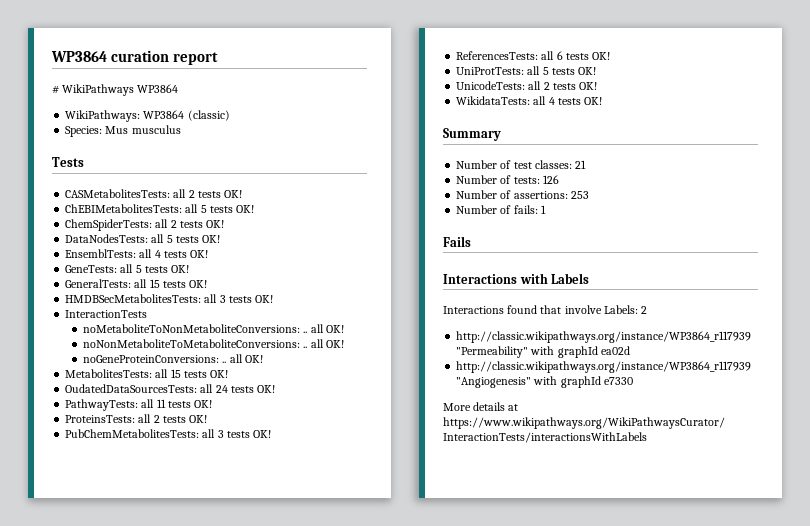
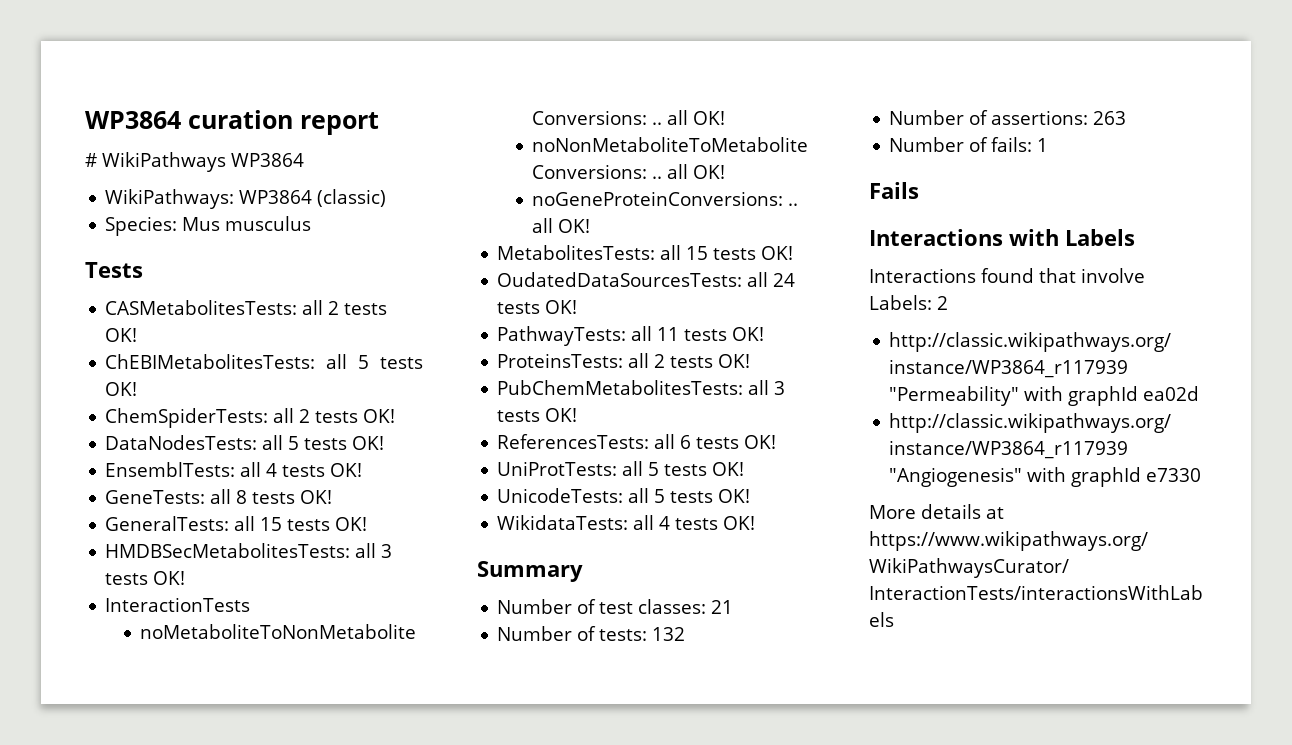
[135,265,142,273] 5 -> [236,490,248,504] 8
[543,82,550,90] 2 -> [654,489,666,503] 5
[542,175,559,184] 126 -> [652,627,686,641] 132
[570,191,589,199] 253 -> [1093,111,1127,125] 263

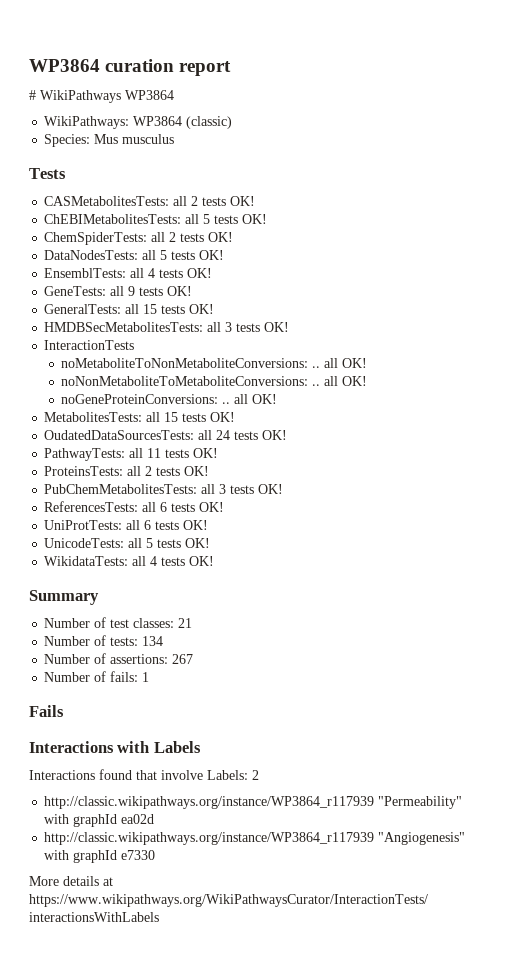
[236,490,248,504] 8 -> [128,286,136,296] 9
[648,462,660,476] 5 -> [144,520,152,530] 6
[652,627,686,641] 132 -> [142,636,164,646] 134
[1093,111,1127,125] 263 -> [172,654,194,664] 267

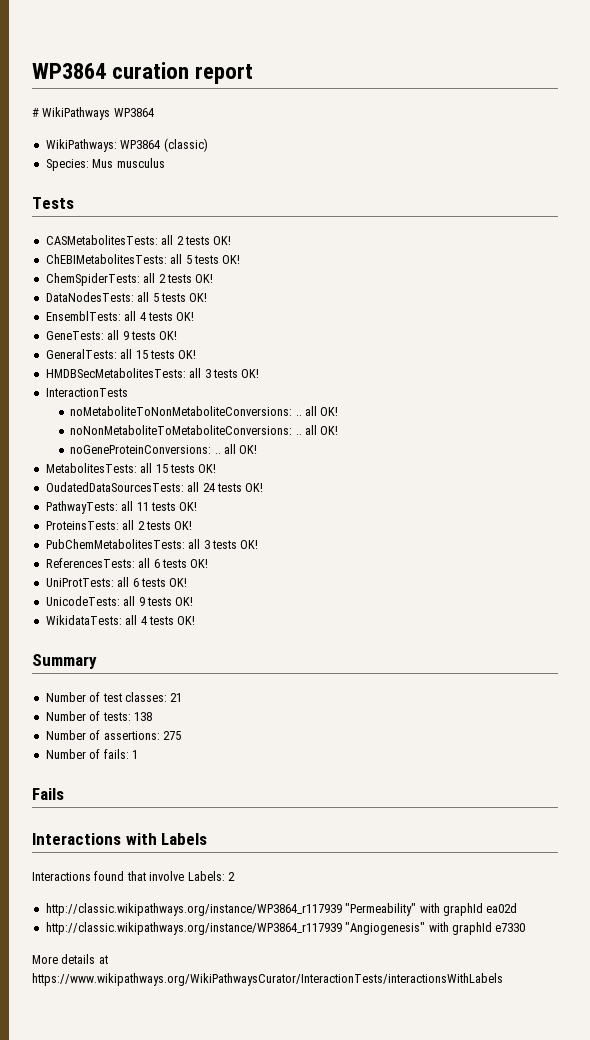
[146,538,154,548] 5 -> [138,597,145,606] 9
[142,636,164,646] 134 -> [133,712,152,721] 138
[172,654,194,664] 267 -> [162,731,181,740] 275

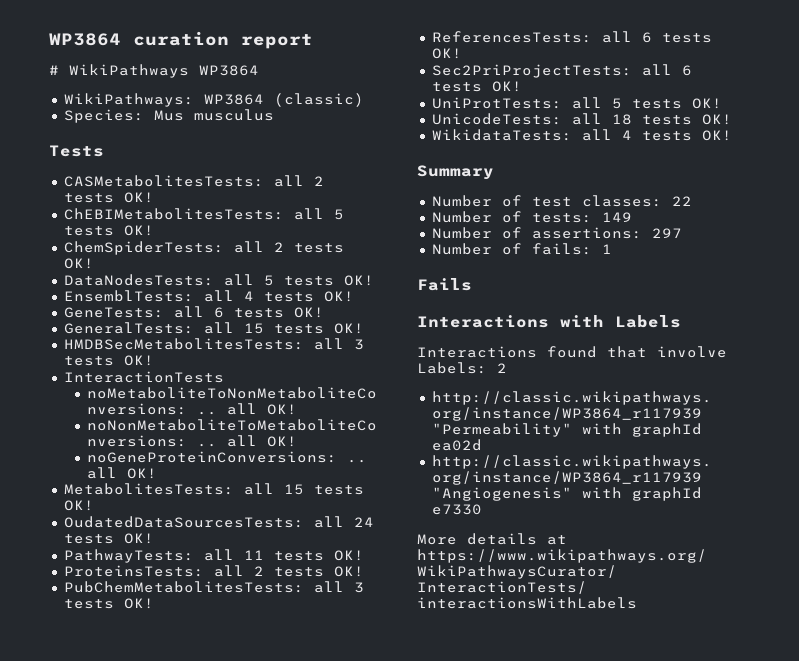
[122,331,129,340] 9 -> [213,307,224,318] 6
[45,577,188,587] UniProtTests: all 6 tests OK! -> [431,64,692,78] [431,81,522,92] [431,97,722,109] Sec2PriProjectTests: all 6 tests OK! // UniProtTests: all 5 tests OK!
[138,597,145,606] 9 -> [611,114,632,125] 18
[170,693,183,702] 21 -> [671,196,692,206] 22
[133,712,152,721] 138 -> [601,212,632,222] 149
[162,731,181,740] 275 -> [651,228,682,238] 297

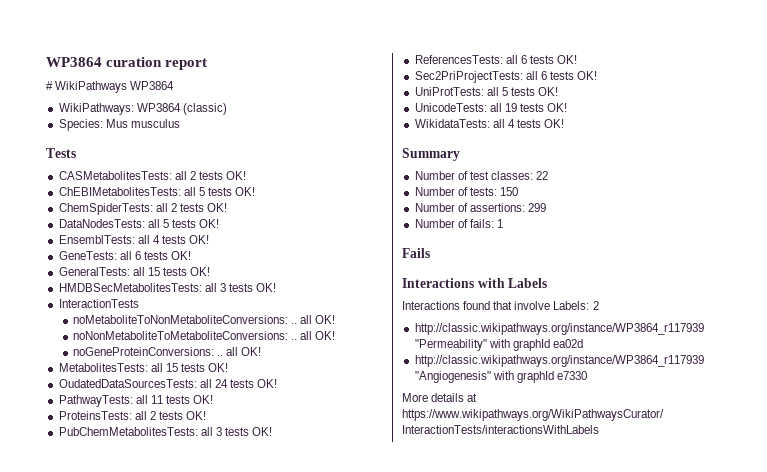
[611,114,632,125] 18 -> [504,103,517,112] 19
[601,212,632,222] 149 -> [499,187,518,196] 150
[651,228,682,238] 297 -> [527,203,546,212] 299

